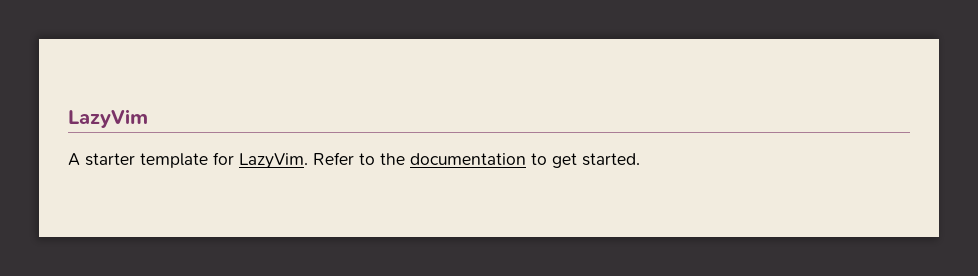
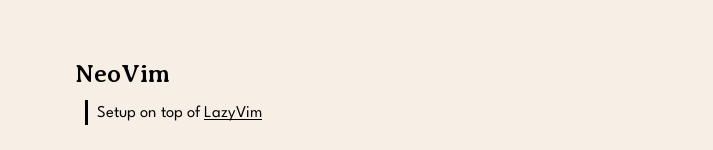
[68,109,148,128] [68,152,640,169] LazyVim // A starter template for LazyVim. Refer to the documentation to get started. -> [75,65,170,82] [96,105,263,121] NeoVim // Setup on top of LazyVim

